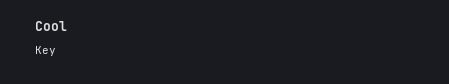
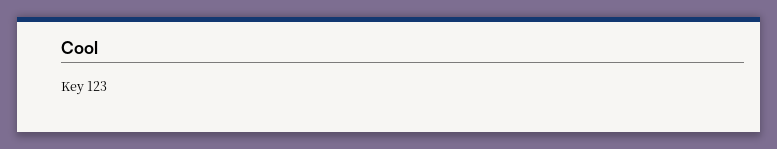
(56, 51) none -> [87,81,108,91] 123

